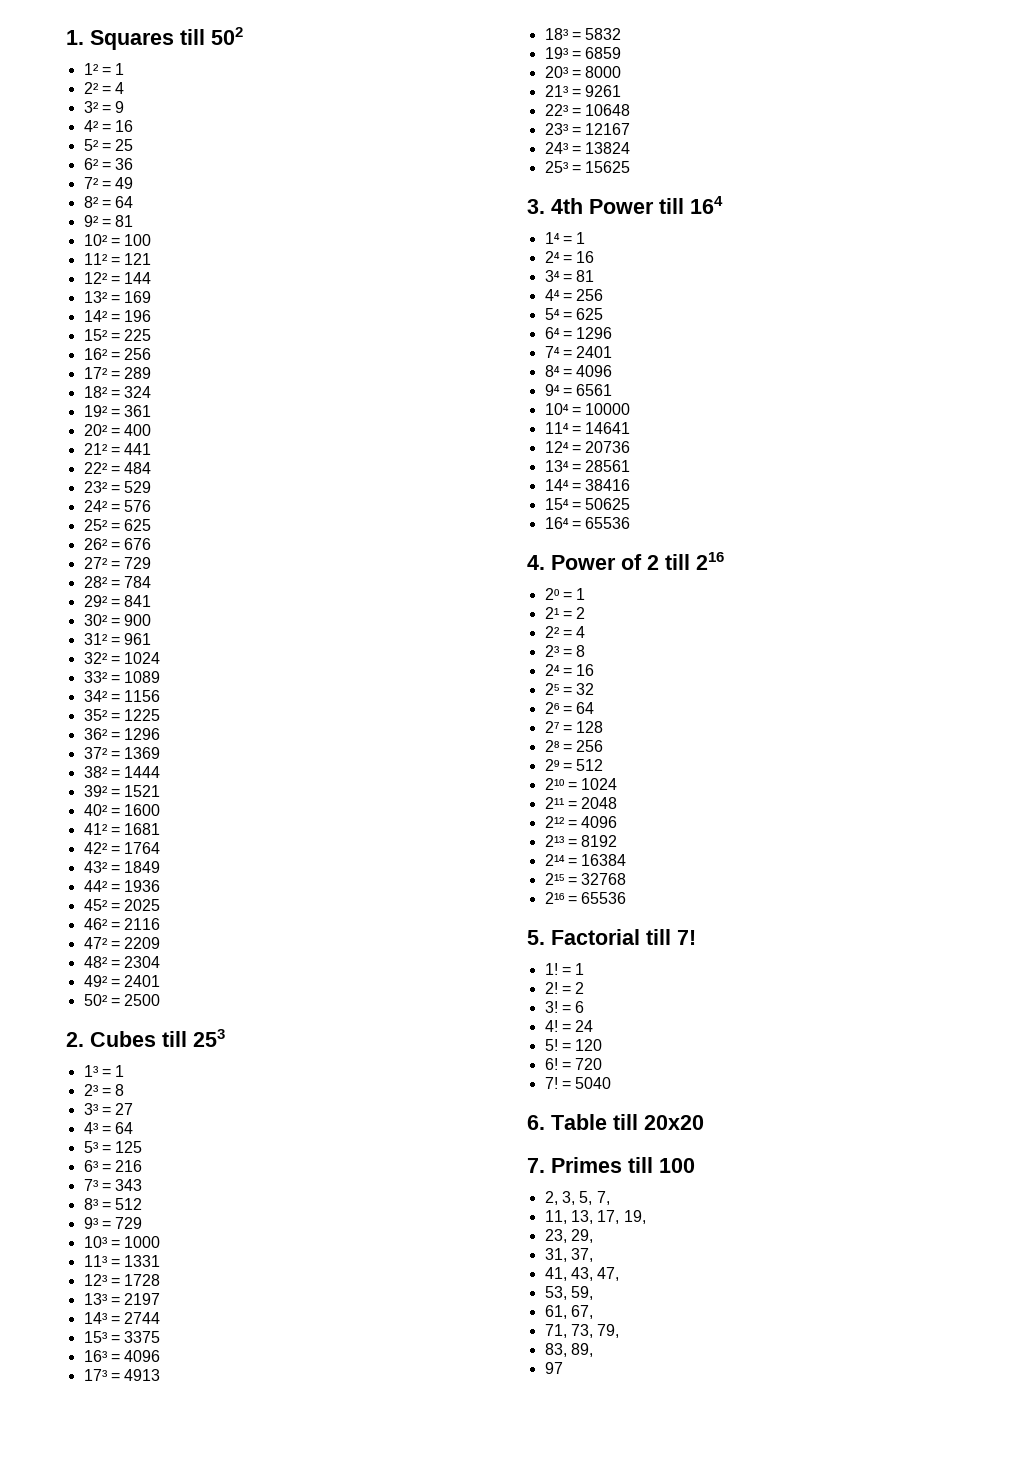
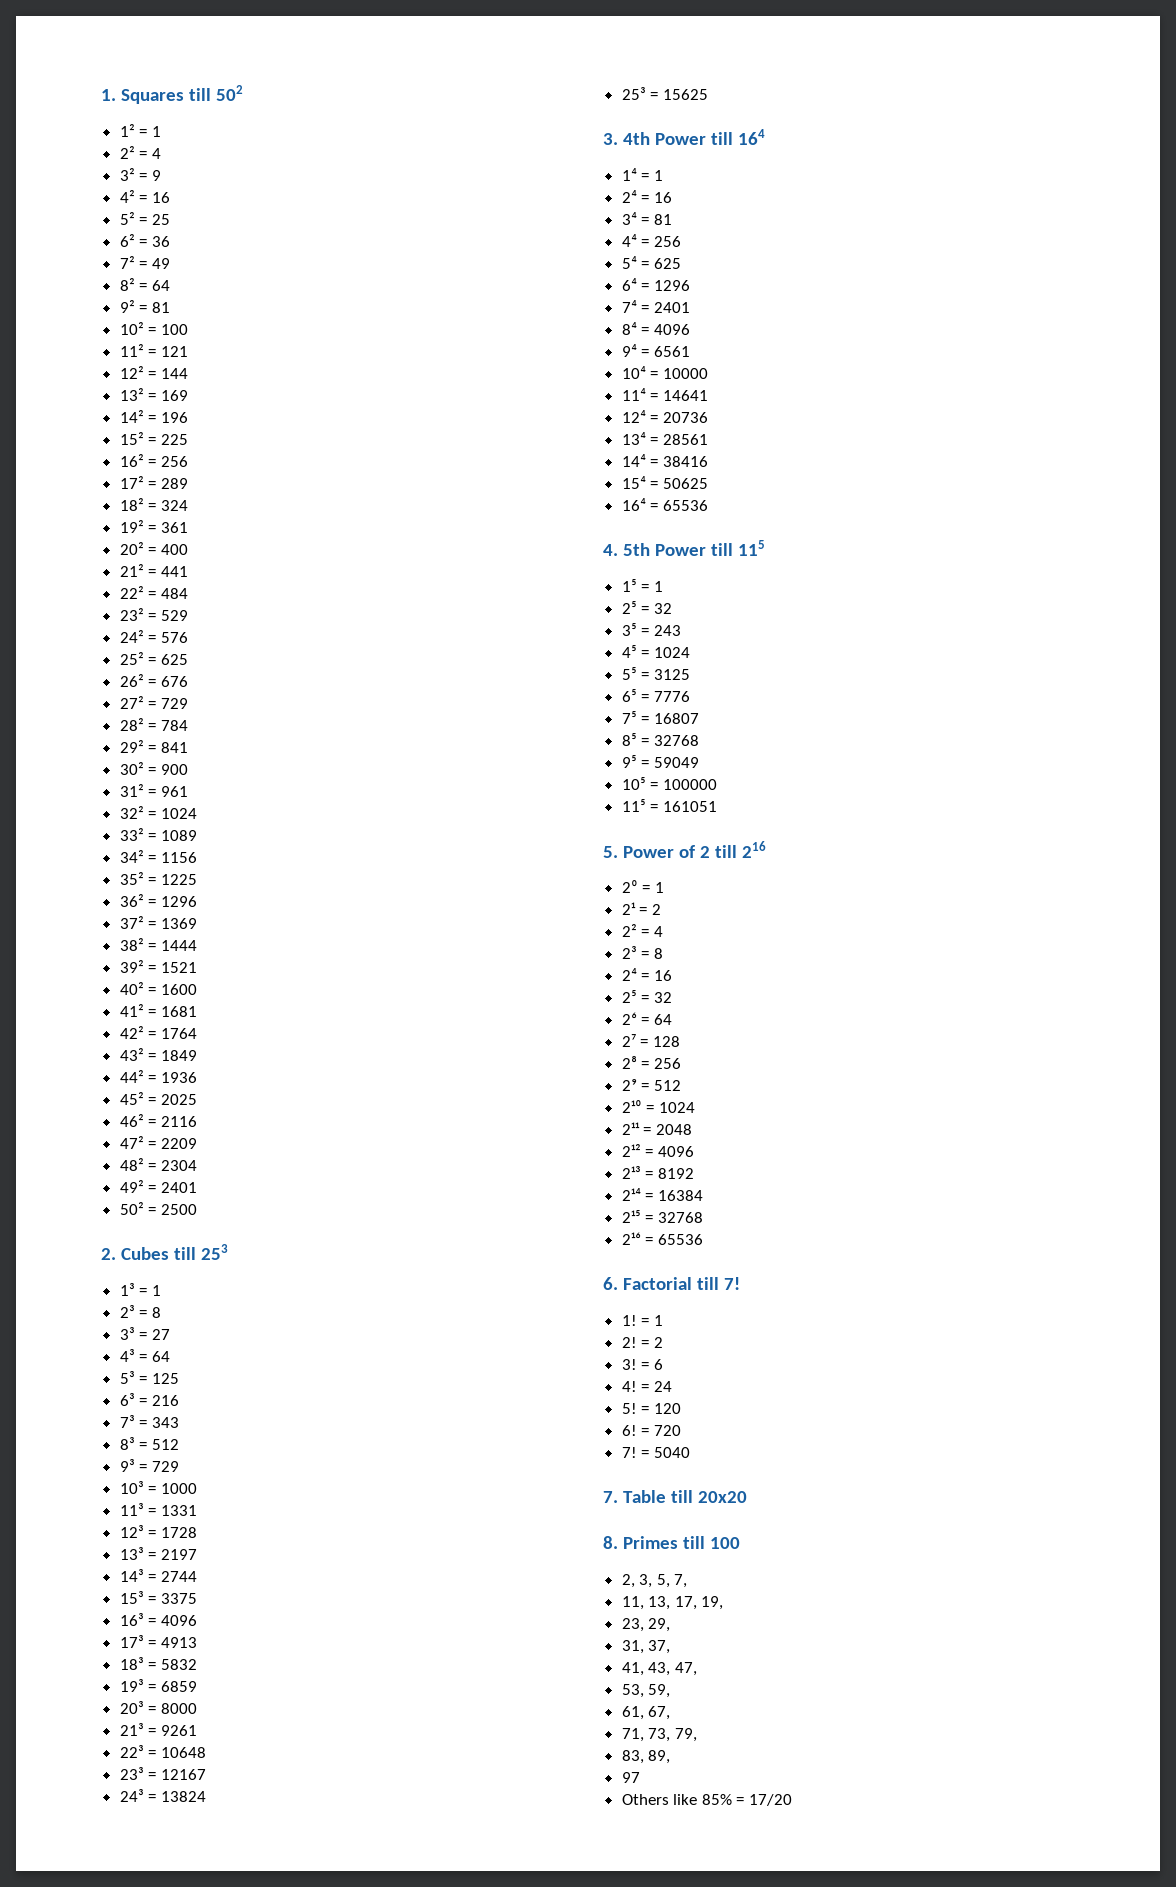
(545, 562) none -> [622,540,765,556] [621,579,663,592] [621,601,672,614] [621,623,681,636] [621,645,690,658] [621,667,690,680] [621,689,690,702] [621,711,699,724] [621,733,699,746] [621,755,699,768] [621,777,717,790] [621,799,717,812] [603,846,618,858] 5th Power till 115 // 1⁵ = 1 // 2⁵ = 32 // 3⁵ = 243 // 4⁵ = 1024 // 5⁵ = 3125 // 6⁵ = 7776 // 7⁵ = 16807 // 8⁵ = 32768 // 9⁵ = 59049 // 10⁵ = 100000 // 11⁵ = 161051 // 5.
[527,930,545,945] 5. -> [603,1277,618,1290] 6.
[527,1115,545,1130] 6. -> [603,1491,618,1503] 7.
[527,1158,545,1173] 7. -> [603,1536,618,1549] 8.
(563, 1368) none -> [621,1794,793,1806] // Others like 85% = 17/20

